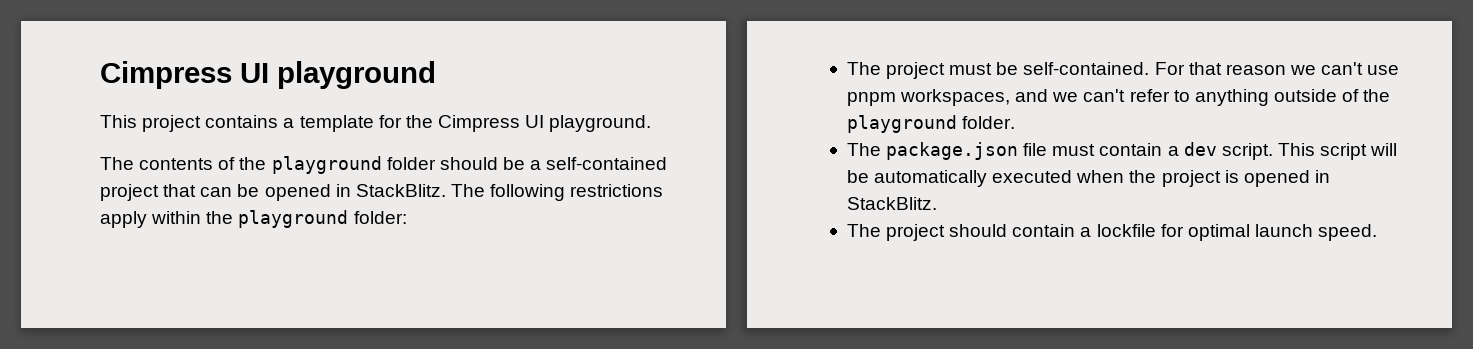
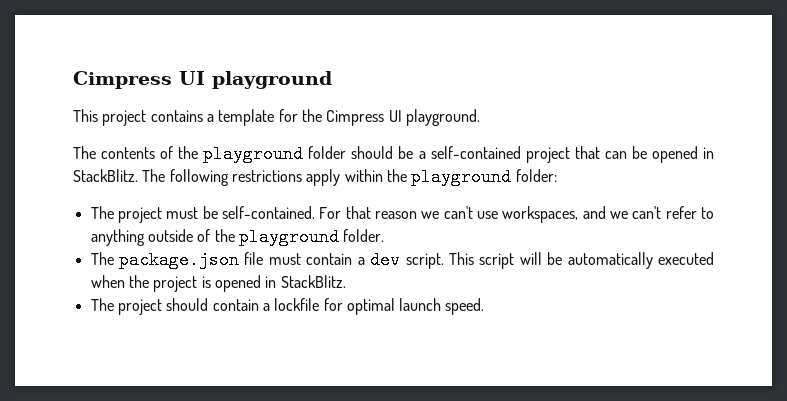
[846,92,896,106] pnpm -> (498, 215) none

